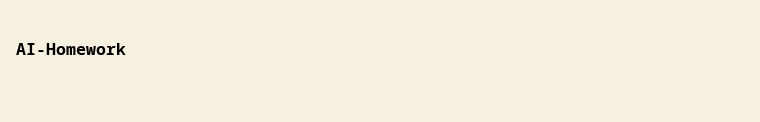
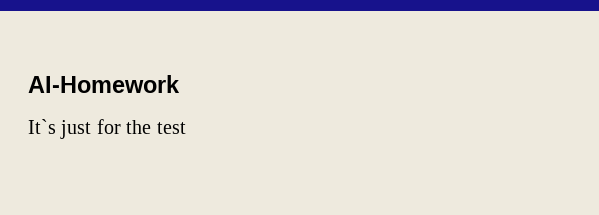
(126, 49) none -> [28,119,186,139] // It`s just for the test

